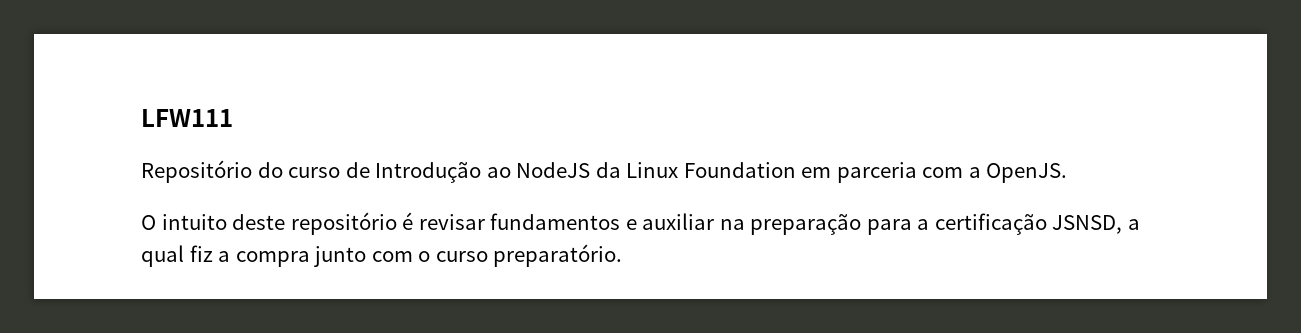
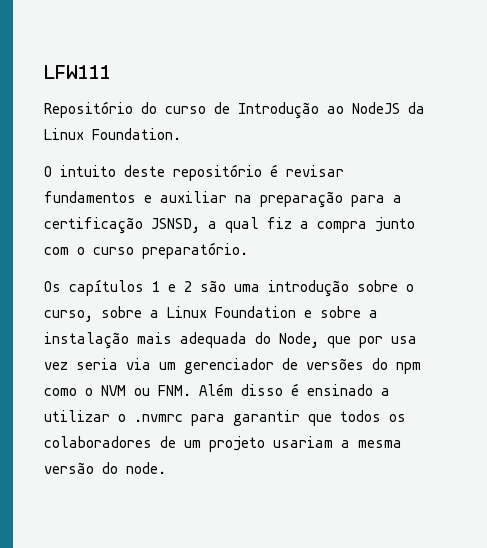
[683,162,1068,183] Foundation em parceria com a OpenJS. -> [92,128,181,140] Foundation.
(623, 255) none -> [44,279,414,297] [44,306,378,322] [44,332,417,349] [44,358,421,374] [44,383,390,396] [44,410,406,426] [44,436,402,452] [44,462,166,474] // Os capítulos 1 e 2 são uma introdução sobre o curso, sobre a Linux Foundation e sobre a instalação mais adequada do Node, que por usa vez seria via um gerenciador de versões do npm como o NVM ou FNM. Além disso é ensinado a utilizar o .nvmrc para garantir que todos os colaboradores de um projeto usariam a mesma versão do node.

